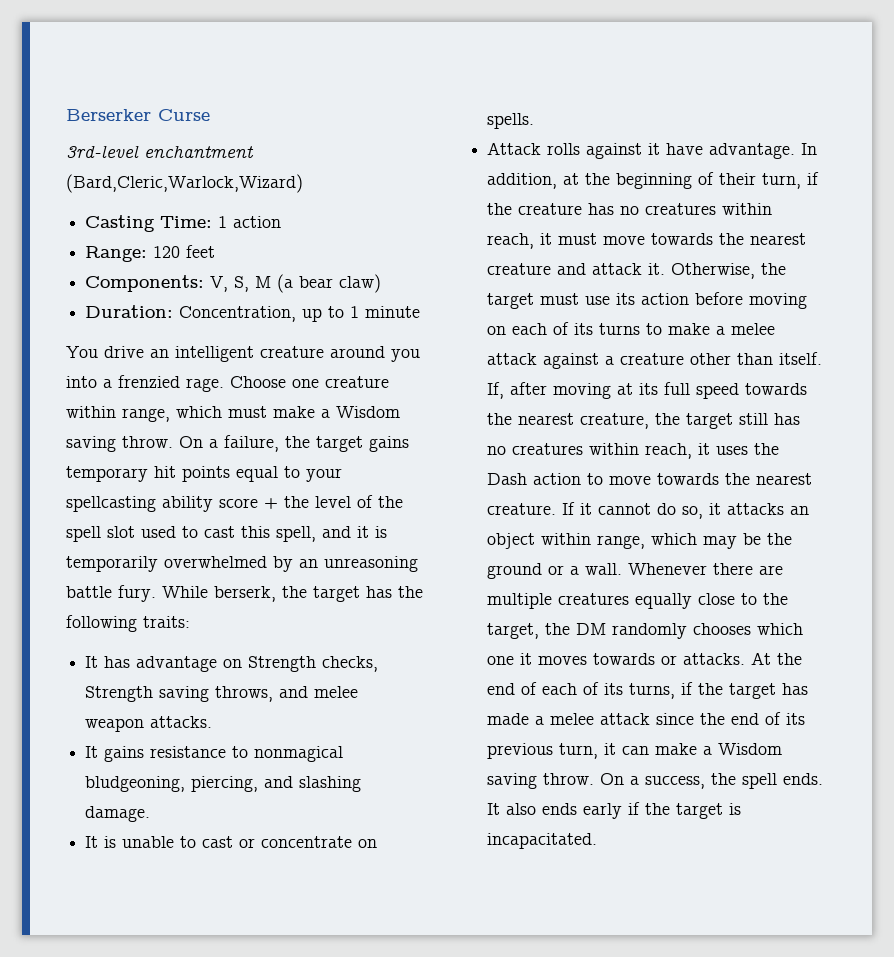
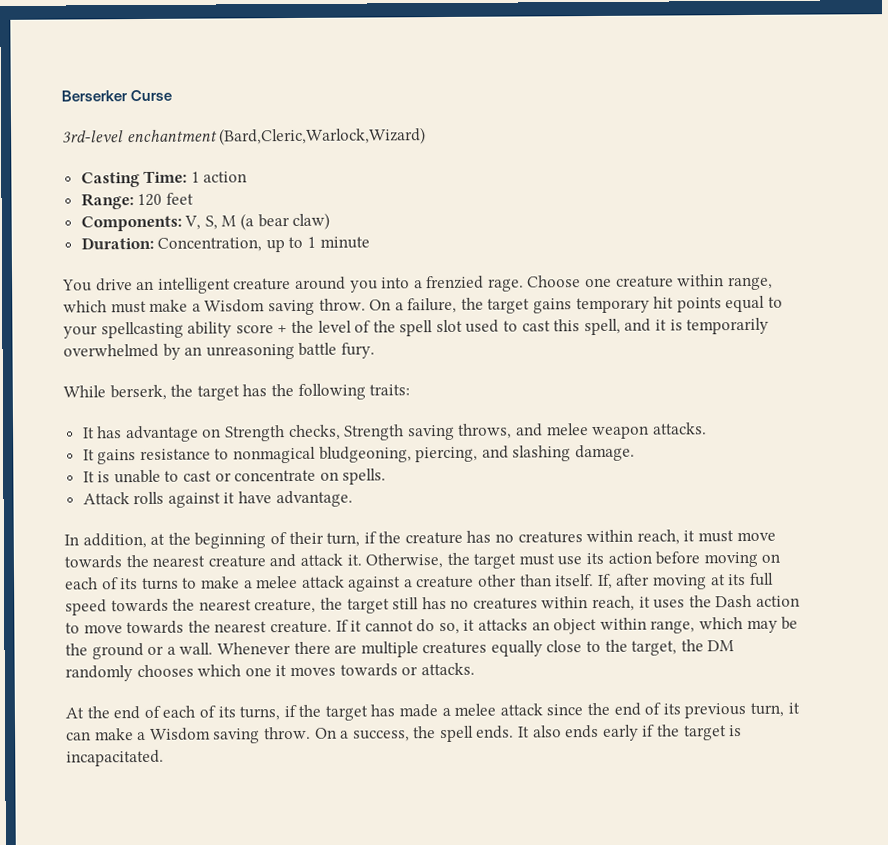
(156, 593) none -> (375, 350) //
(796, 151) none -> (353, 499) //
(746, 659) none -> (475, 669) //

